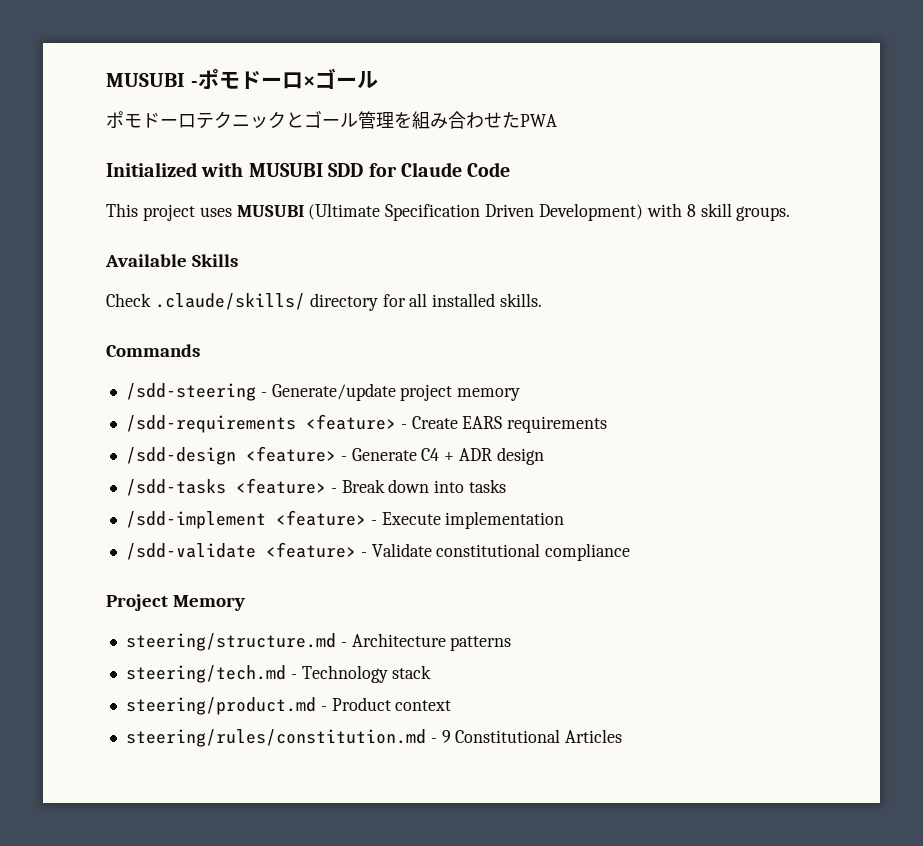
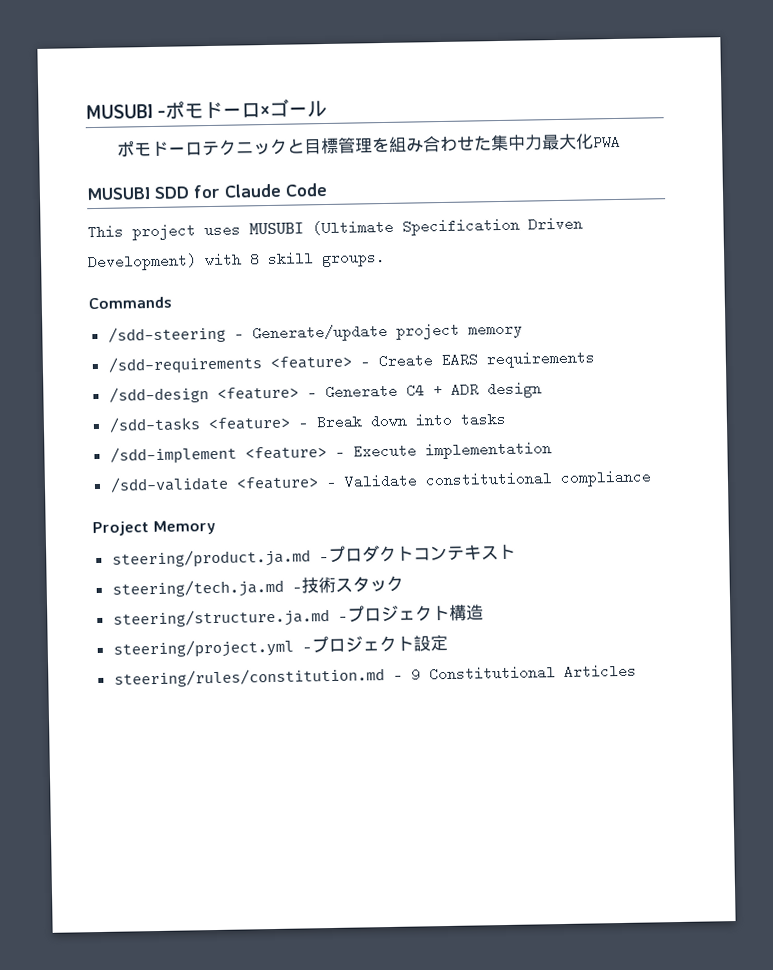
[304,111,358,129] ゴール -> [303,137,340,155] 目標
(520, 120) none -> [490,133,595,152] 集中力最大化
[106,162,244,177] Initialized with -> (622, 142) none
[105,254,239,267] [106,293,543,311] // Available Skills // Check .claude/skills/ directory for all installed skills. -> (386, 258) none
[125,633,512,651] [125,665,432,683] [125,697,452,715] steering/structure.md - Architecture patterns // steering/tech.md - Technology stack // steering/product.md - Product context -> [111,543,516,569] [111,575,404,599] [112,604,484,629] [112,634,448,659] steering/product.ja.md -プロダクトコンテキスト // steering/tech.ja.md -技術スタック // steering/structure.ja.md -プロジェクト構造 // steering/project.yml -プロジェクト設定

